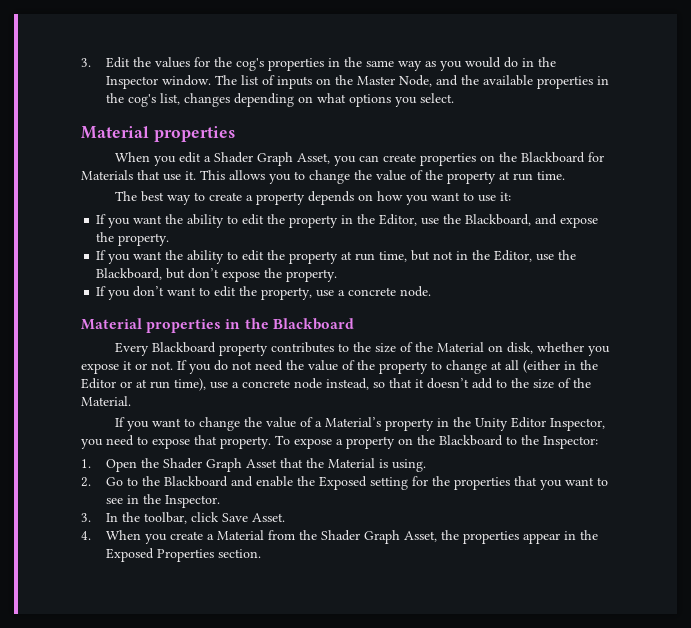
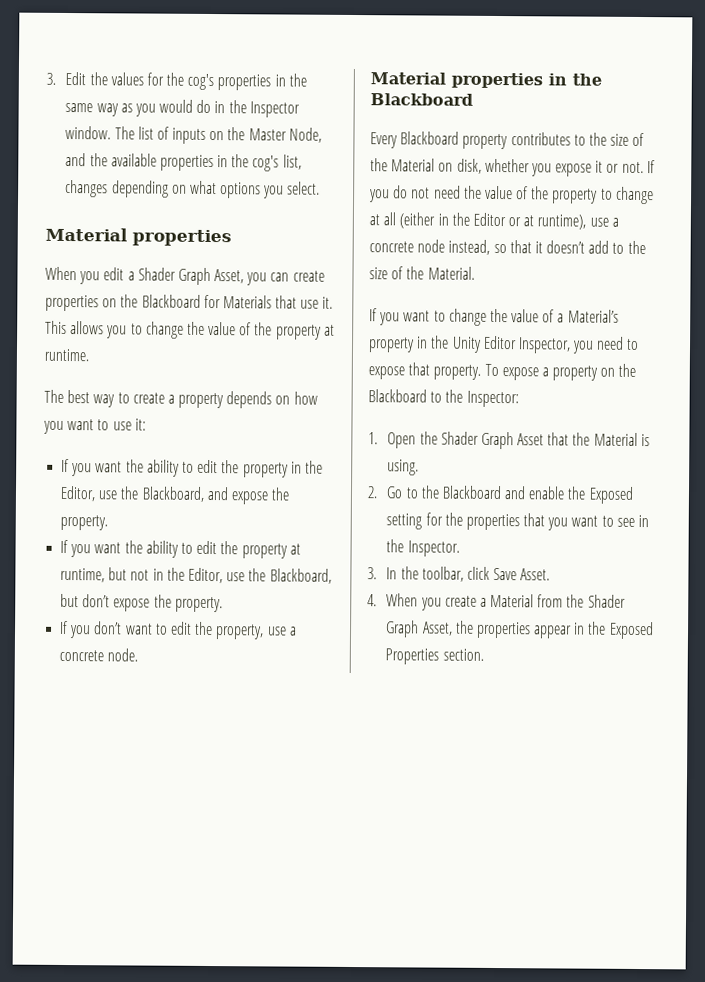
[513,171,565,181] run time. -> [44,348,89,362] runtime.
[355,251,408,262] run time, -> [60,567,106,583] runtime,
[150,378,206,391] run time), -> [537,214,587,230] runtime),

